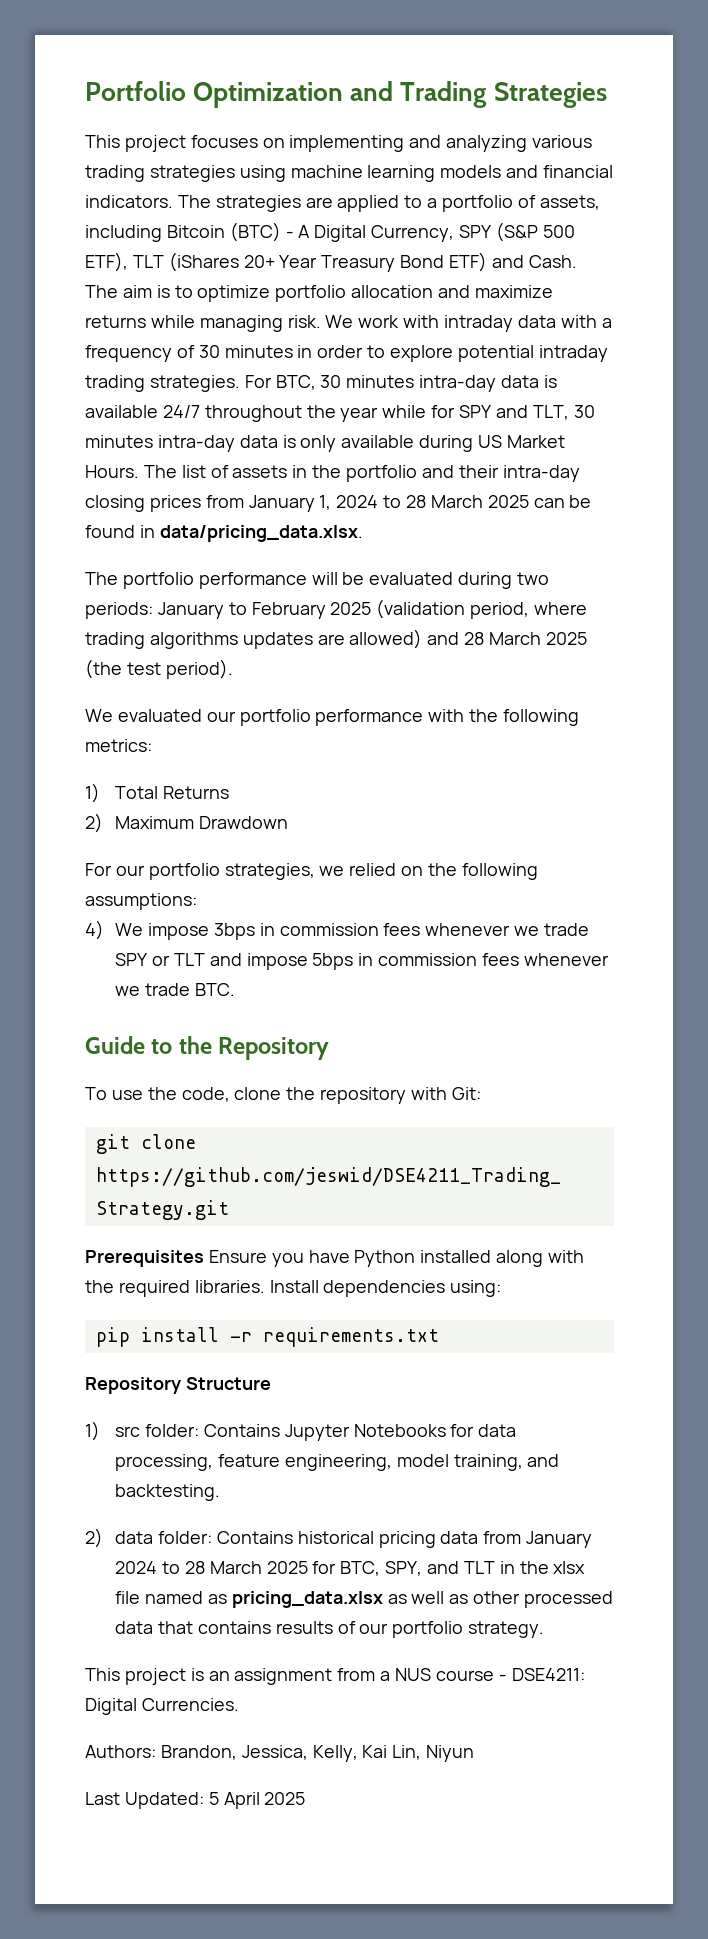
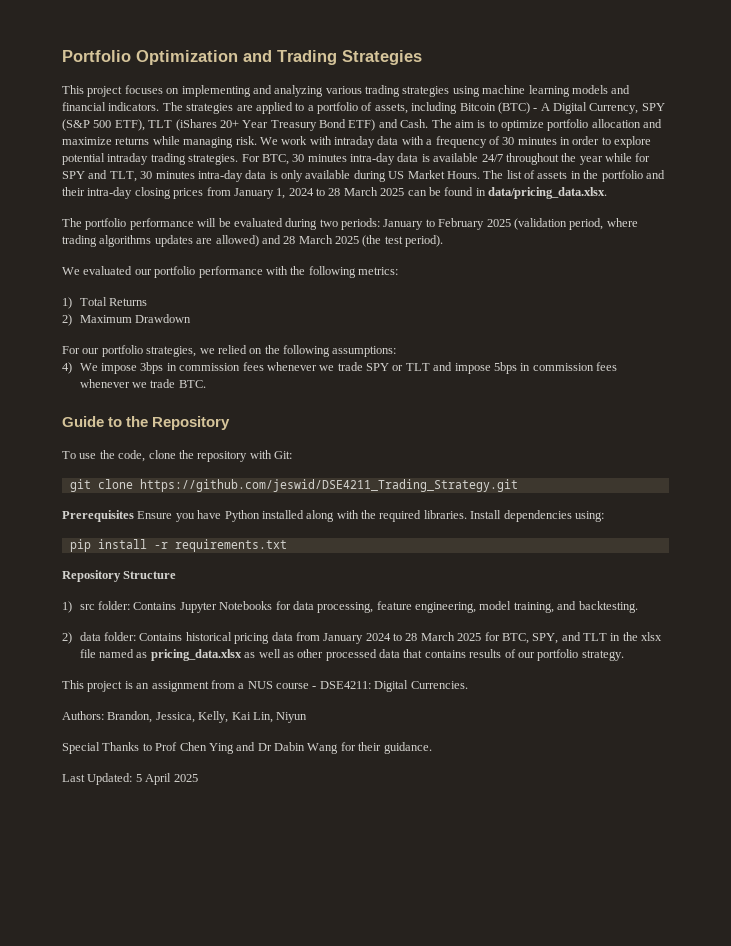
(475, 1753) none -> [62,742,432,754] // Special Thanks to Prof Chen Ying and Dr Dabin Wang for their guidance.

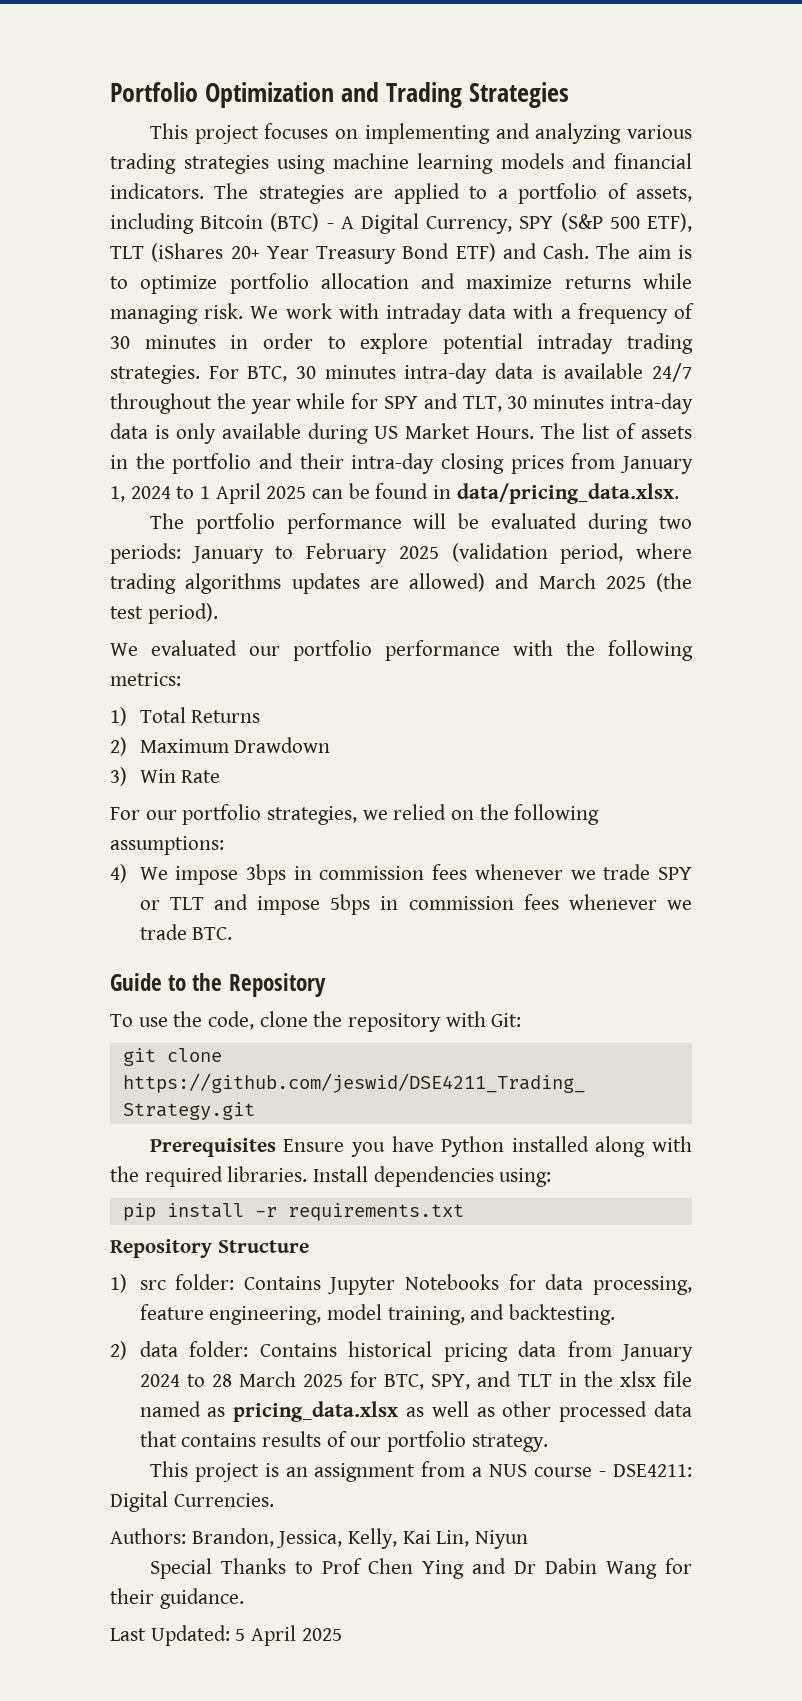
[328,187,378,196] 28 March -> [200,483,261,504] 1 April
[283,236,296,244] 28 -> (530, 581) none
(192, 318) none -> [110,767,221,786] // 3) Win Rate

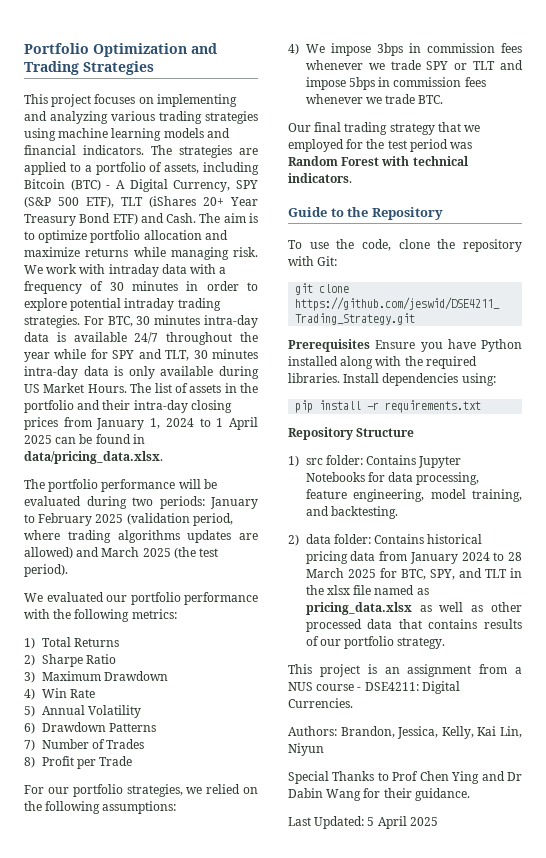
(127, 746) none -> [41,654,117,667] [24,671,35,683] Sharpe Ratio // 3)
[110,767,127,786] 3) -> [24,688,35,700] 4)
(221, 776) none -> [24,705,142,718] [24,722,157,734] [24,739,145,751] [24,756,133,769] // 5) Annual Volatility // 6) Drawdown Patterns // 7) Number of Trades // 8) Profit per Trade
(233, 933) none -> [288,122,481,135] [288,139,473,152] [288,156,469,166] [288,173,352,183] // Our final trading strategy that we employed for the test period was Random Forest with technical indicators.

